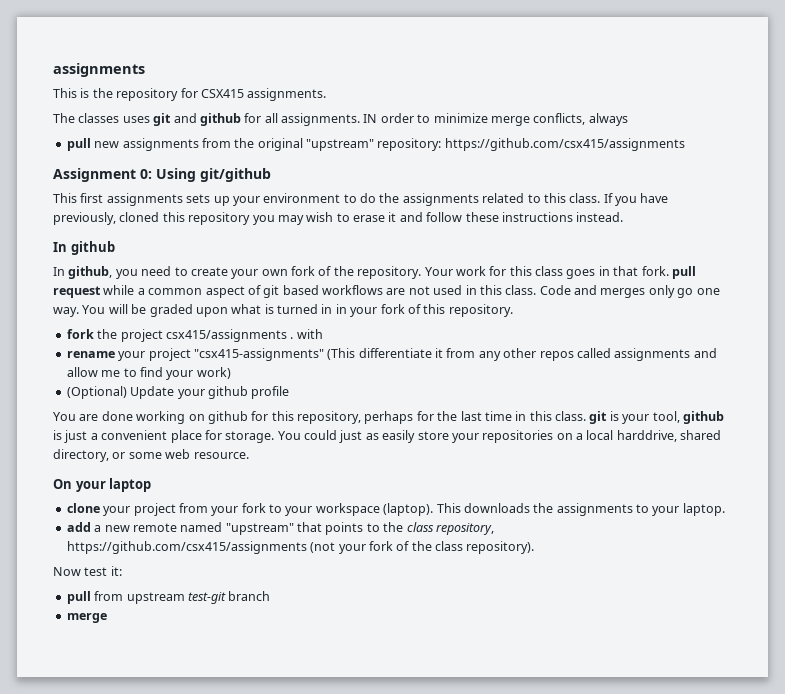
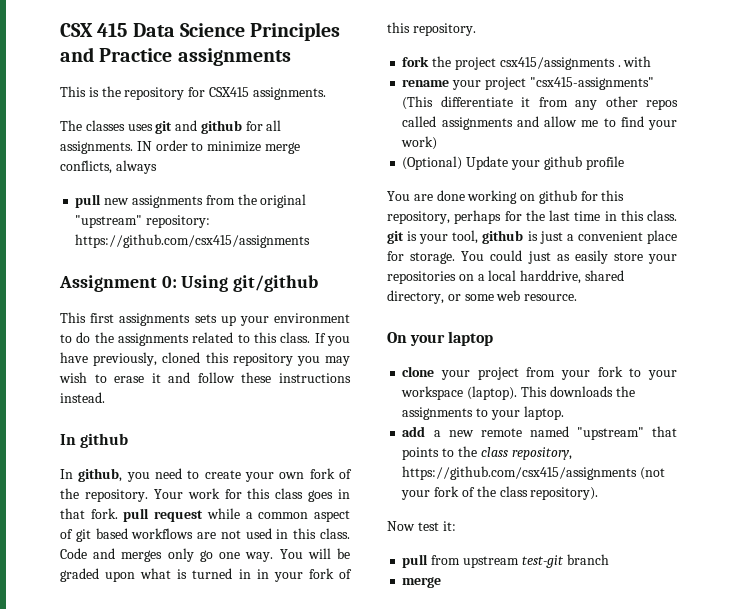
(53, 70) none -> [60,22,341,41] [60,47,173,62] CSX 415 Data Science Principles and Practice

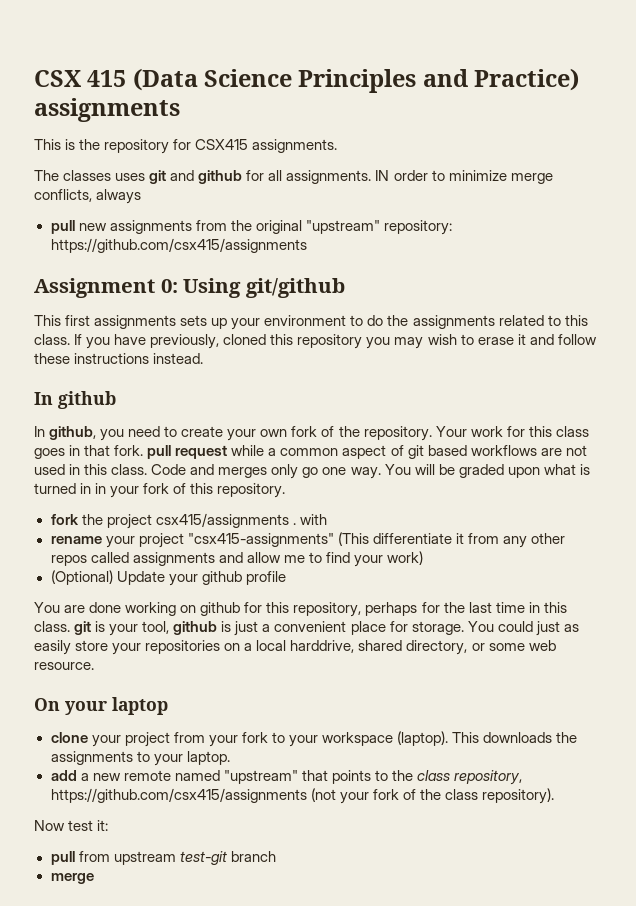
[132,23,175,37] Data -> [132,68,198,91] (Data
[99,48,173,62] Practice -> [474,68,580,91] Practice)

